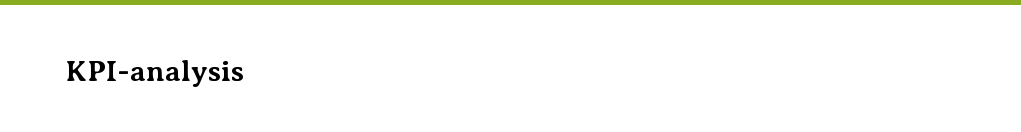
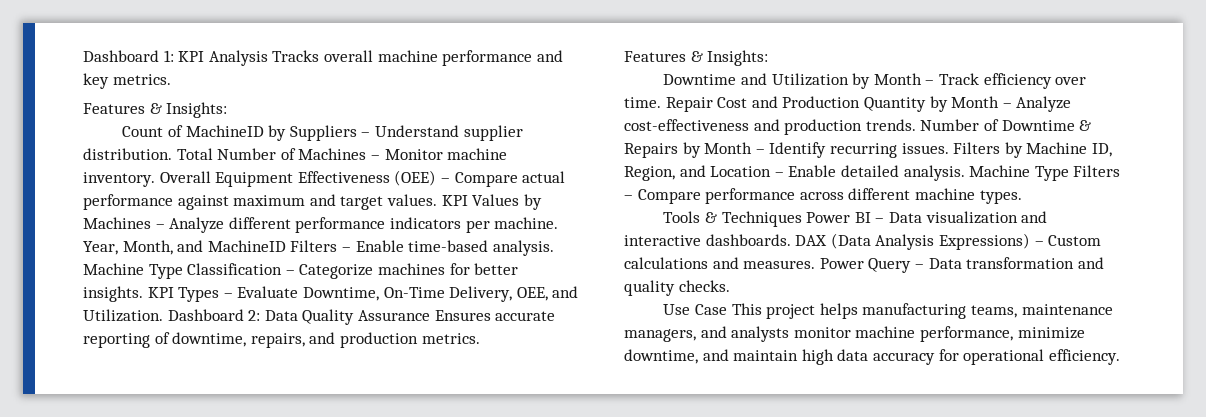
[66,60,244,87] KPI-analysis -> [83,50,563,66] [83,73,171,89] [83,102,228,118] [122,125,523,141] [83,148,508,160] [83,170,566,187] [83,194,542,210] [83,217,559,233] [83,240,554,256] [83,263,519,279] [83,286,579,302] [83,309,556,325] [83,332,480,348] [624,50,769,66] [663,73,1087,89] [624,96,1072,112] [624,119,1092,135] [624,142,1112,158] [624,165,1121,181] [624,188,1022,204] [663,211,1048,227] [624,233,1102,250] [624,257,1104,273] [624,280,730,296] [663,303,1113,319] [624,326,1085,342] [624,349,1120,365] Dashboard 1: KPI Analysis Tracks overall machine performance and key metrics. // Features & Insights: // Count of MachineID by Suppliers – Understand supplier distribution. Total Number of Machines – Monitor machine inventory. Overall Equipment Effectiveness (OEE) – Compare actual performance against maximum and target values. KPI Values by Machines – Analyze different performance indicators per machine. Year, Month, and MachineID Filters – Enable time-based analysis. Machine Type Classification – Categorize machines for better insights. KPI Types – Evaluate Downtime, On-Time Delivery, OEE, and Utilization. Dashboard 2: Data Quality Assurance Ensures accurate reporting of downtime, repairs, and production metrics. // Features & Insights: // Downtime and Utilization by Month – Track efficiency over time. Repair Cost and Production Quantity by Month – Analyze cost-effectiveness and production trends. Number of Downtime & Repairs by Month – Identify recurring issues. Filters by Machine ID, Region, and Location – Enable detailed analysis. Machine Type Filters – Compare performance across different machine types. // Tools & Techniques Power BI – Data visualization and interactive dashboards. DAX (Data Analysis Expressions) – Custom calculations and measures. Power Query – Data transformation and quality checks. // Use Case This project helps manufacturing teams, maintenance managers, and analysts monitor machine performance, minimize downtime, and maintain high data accuracy for operational efficiency.

